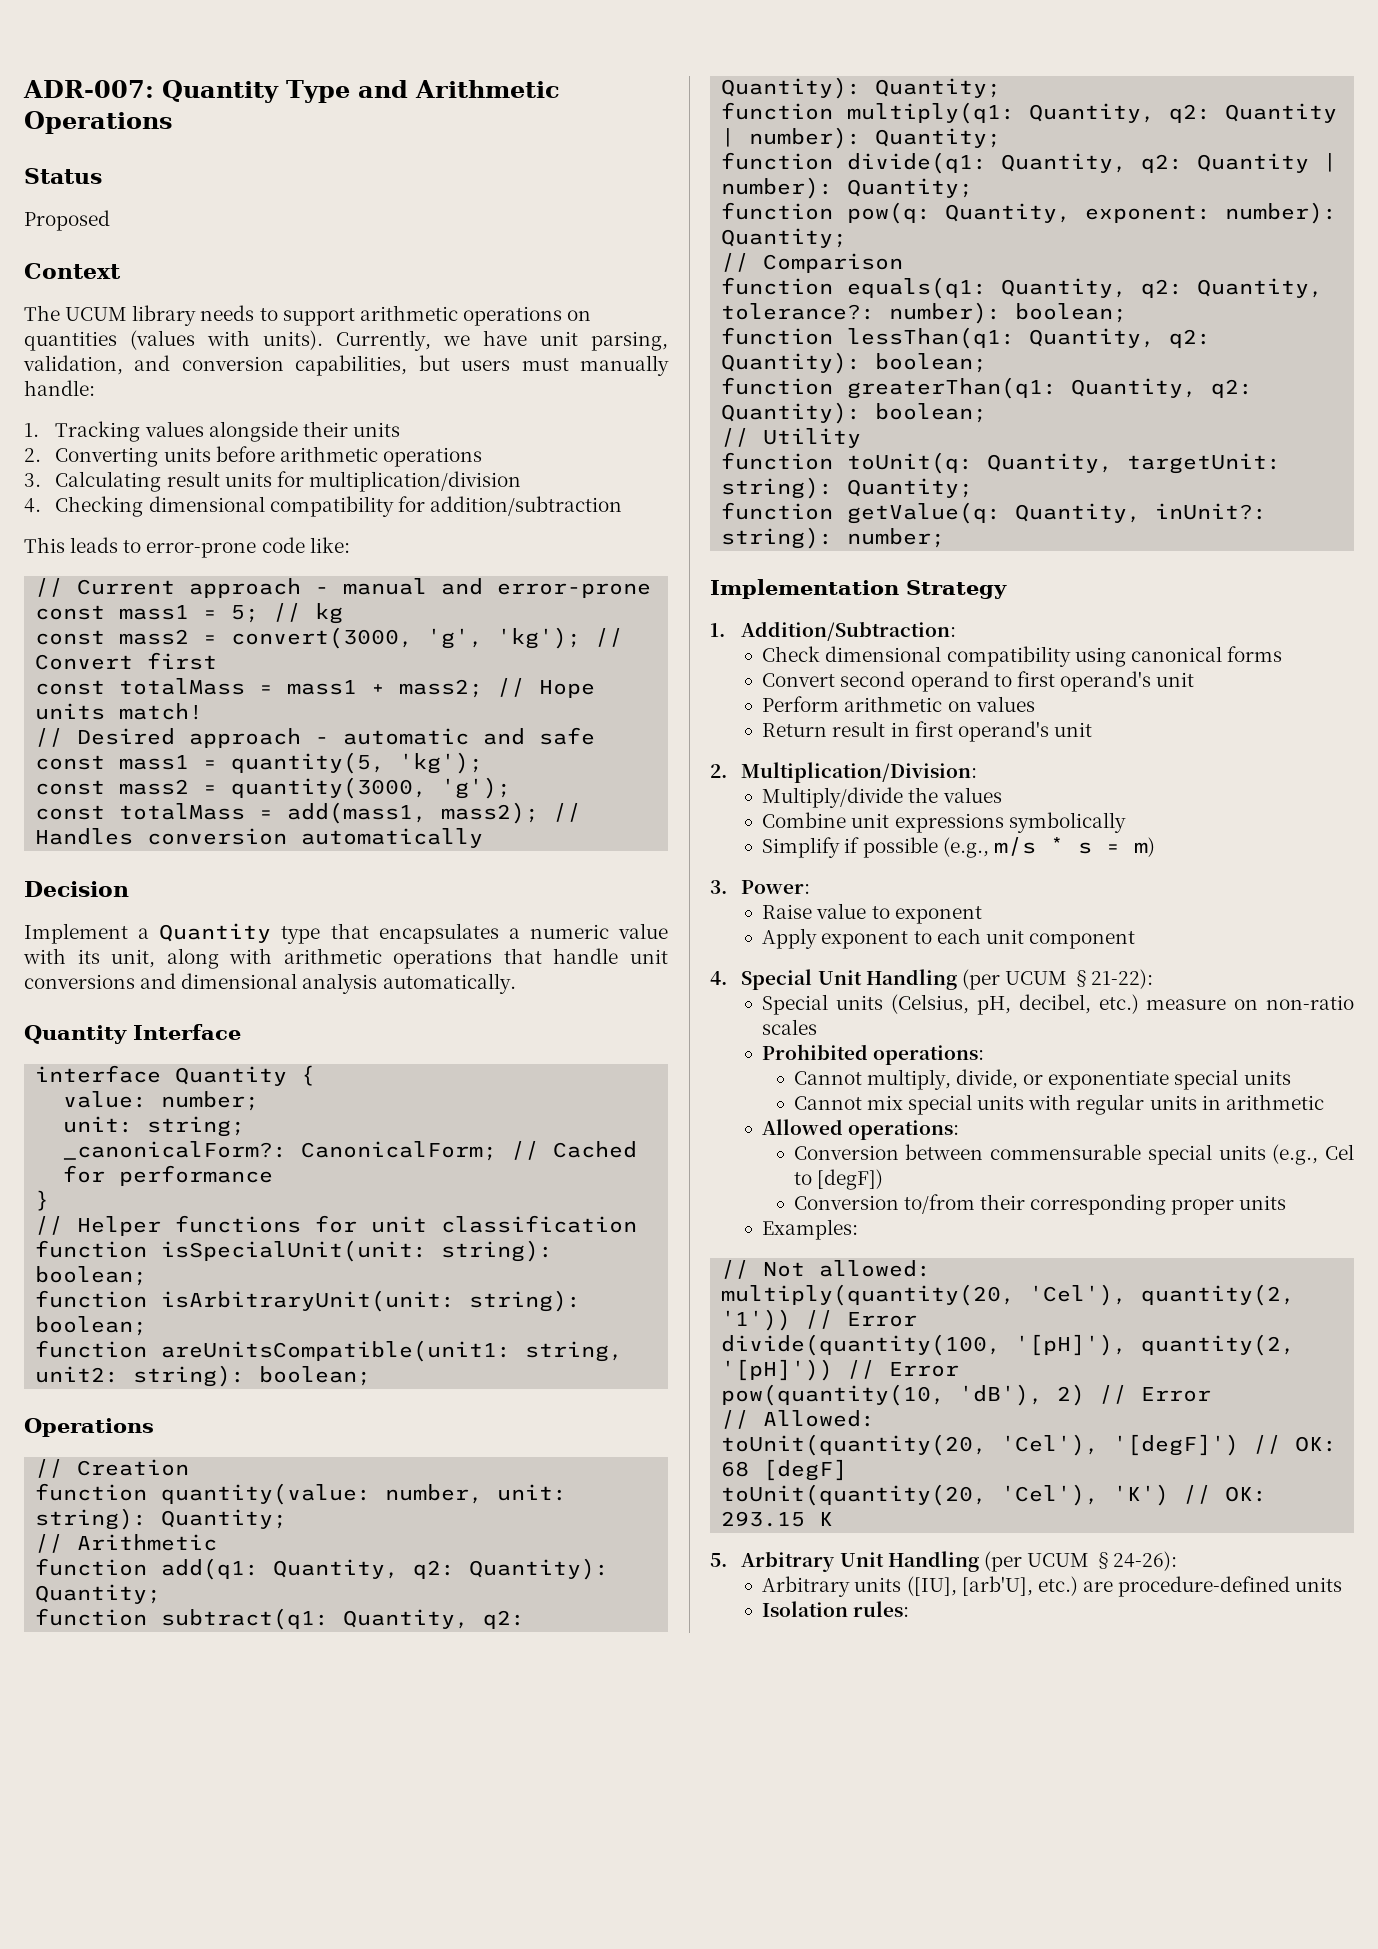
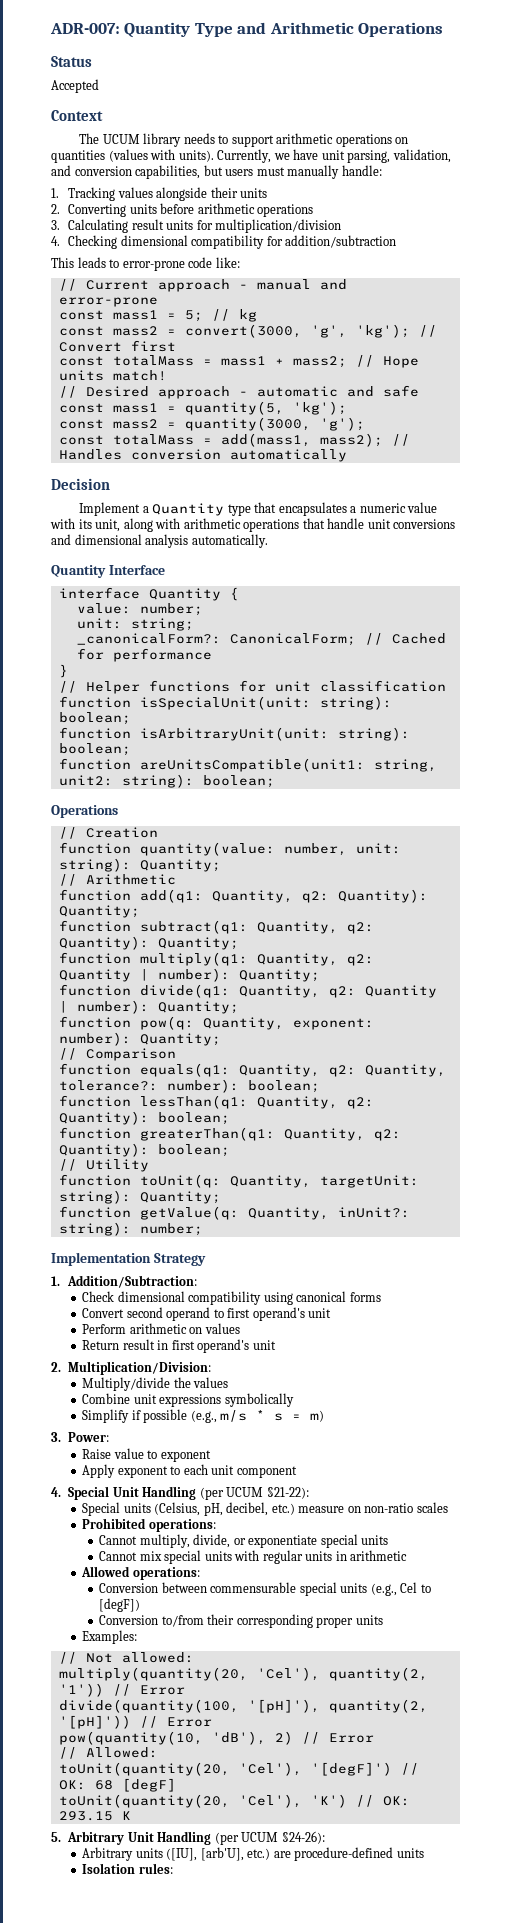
[24,210,110,231] Proposed -> [51,79,99,93] Accepted

